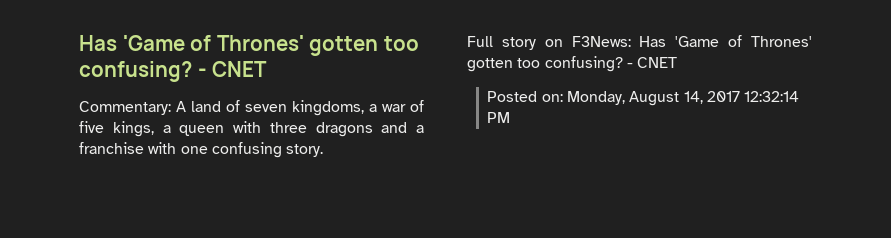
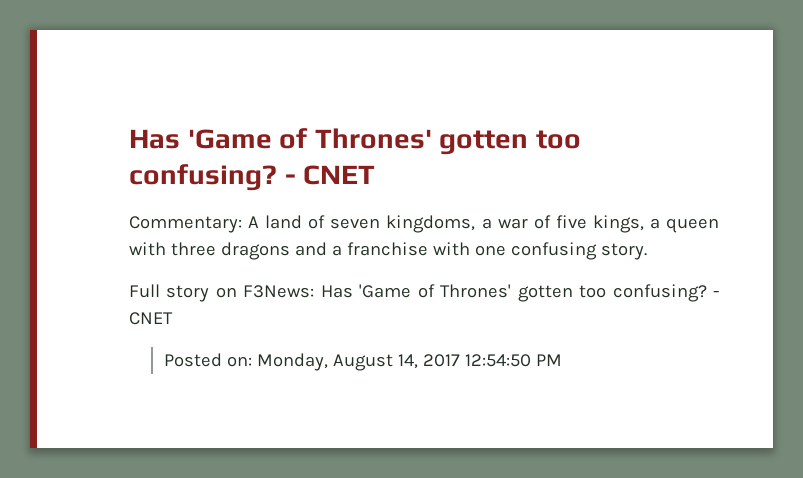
[744,91,800,102] 12:32:14 -> [464,354,531,367] 12:54:50

